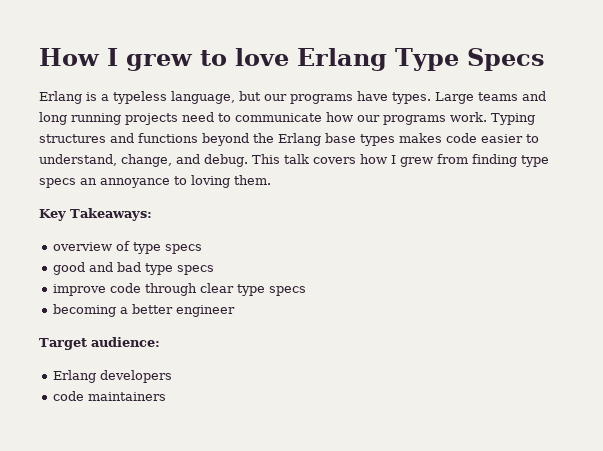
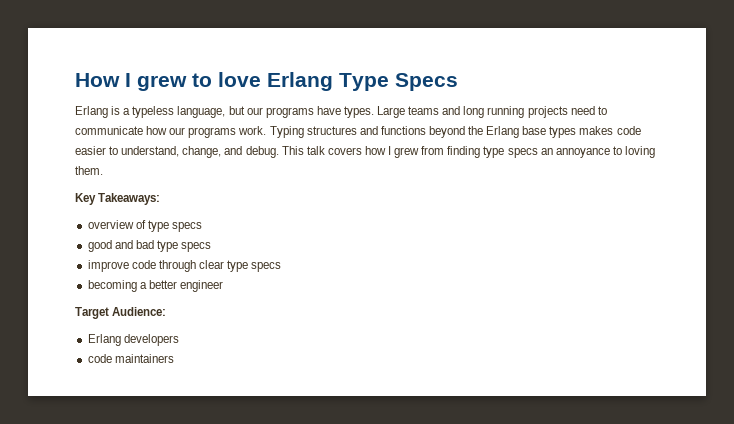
[90,337,160,347] audience: -> [112,307,167,316] Audience:

